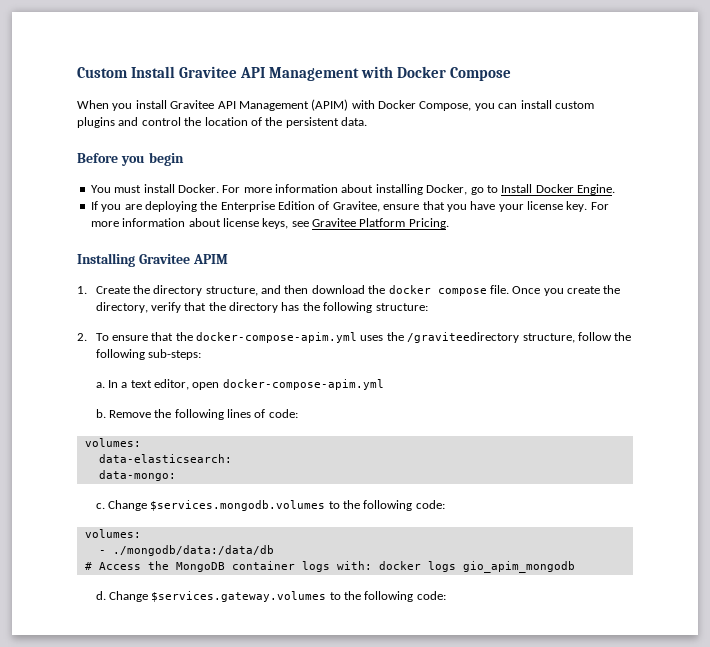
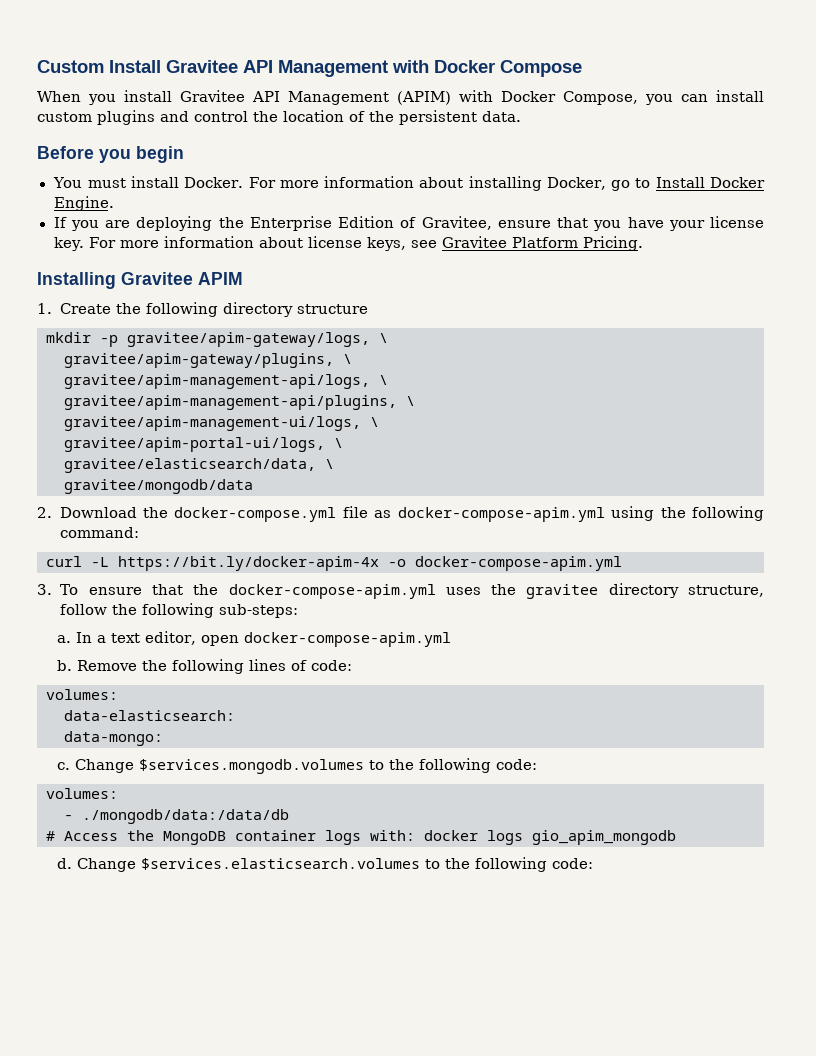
[153,285,621,296] [95,302,428,313] [77,333,87,341] directory structure, and then download the docker compose file. Once you create the directory, verify that the directory has the following structure: // 2. -> [145,302,368,317] [46,332,388,347] [64,353,352,368] [64,374,388,389] [64,395,415,410] [64,416,379,431] [64,437,343,452] [64,458,334,473] [64,479,253,494] [37,506,764,522] [59,527,139,538] [46,556,622,571] [37,584,52,595] following directory structure // mkdir -p gravitee/apim-gateway/logs, \ // gravitee/apim-gateway/plugins, \ // gravitee/apim-management-api/logs, \ // gravitee/apim-management-api/plugins, \ // gravitee/apim-management-ui/logs, \ // gravitee/apim-portal-ui/logs, \ // gravitee/elasticsearch/data, \ // gravitee/mongodb/data // 2. Download the docker-compose.yml file as docker-compose-apim.yml using the following command: // curl -L https://bit.ly/docker-apim-4x -o docker-compose-apim.yml // 3.
[407,332,520,343] /graviteedirectory -> [526,583,679,599] gravitee directory
[151,591,327,602] $services.gateway.volumes -> [141,858,421,870] $services.elasticsearch.volumes

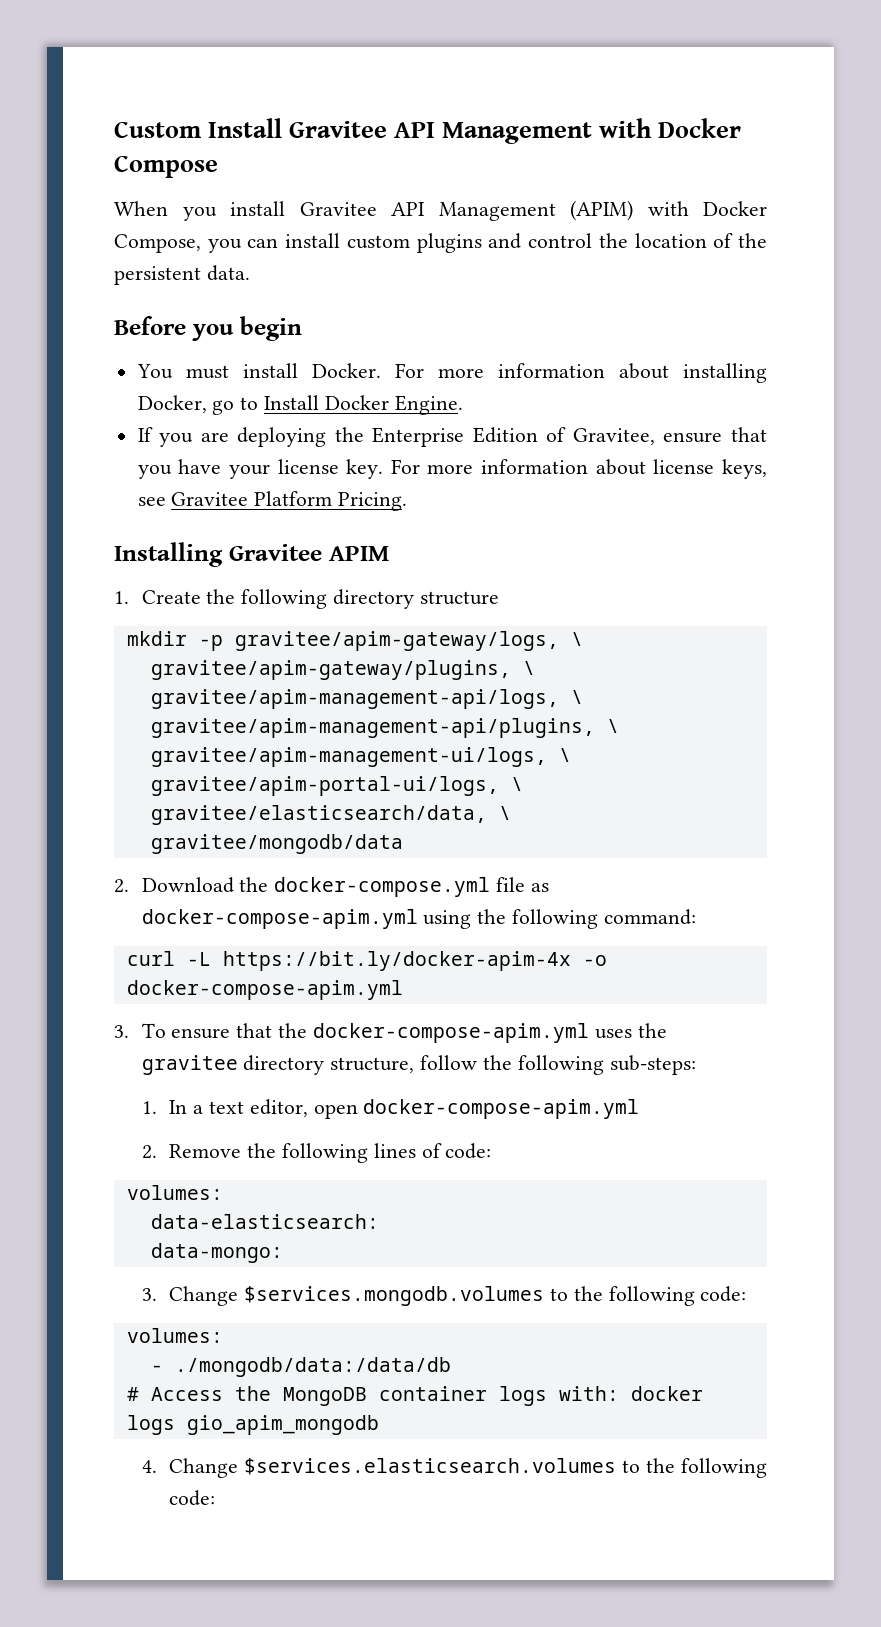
[57,635,72,643] a. -> [141,1101,157,1114] 1.
[57,660,73,671] b. -> [141,1145,157,1159] 2.
[57,762,71,770] c. -> [141,1288,157,1301] 3.
[57,858,73,869] d. -> [141,1460,157,1473] 4.

